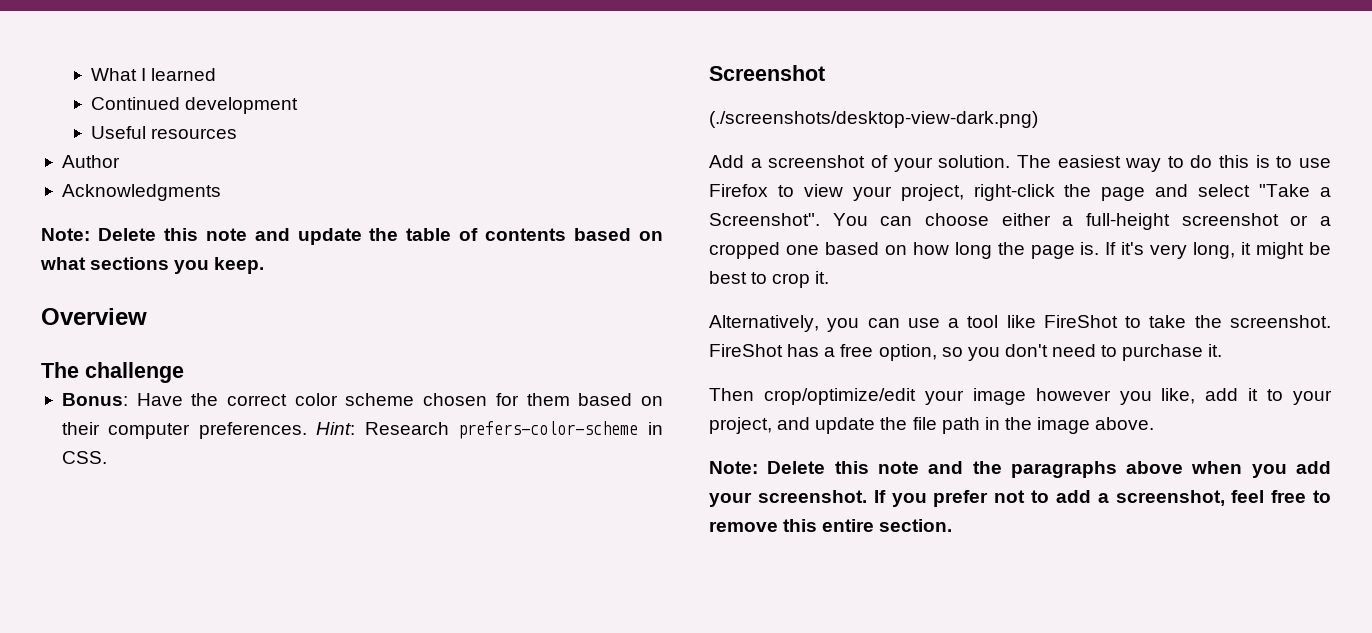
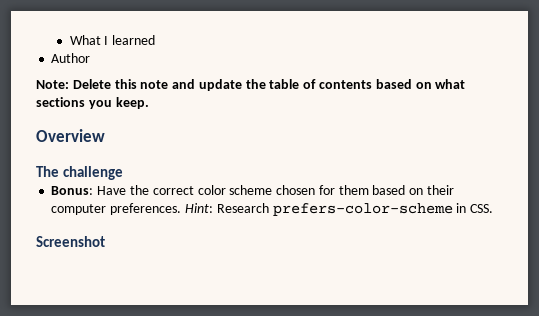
[90,97,298,114] [90,126,237,139] // Continued development // Useful resources -> (156, 40) none
[61,184,221,201] // Acknowledgments -> (91, 58) none
[709,111,1038,128] [709,155,1331,172] [709,184,1331,201] [709,213,1331,230] [709,242,1331,259] [709,271,830,288] [709,315,1331,332] [709,344,1223,361] [709,388,1332,405] [709,417,1155,434] [709,461,1331,478] [709,490,1331,507] [709,519,953,532] // (./screenshots/desktop-view-dark.png) // Add a screenshot of your solution. The easiest way to do this is to use Firefox to view your project, right-click the page and select "Take a Screenshot". You can choose either a full-height screenshot or a cropped one based on how long the page is. If it's very long, it might be best to crop it. // Alternatively, you can use a tool like FireShot to take the screenshot. FireShot has a free option, so you don't need to purchase it. // Then crop/optimize/edit your image however you like, add it to your project, and update the file path in the image above. // Note: Delete this note and the paragraphs above when you add your screenshot. If you prefer not to add a screenshot, feel free to remove this entire section. -> (105, 241) none

